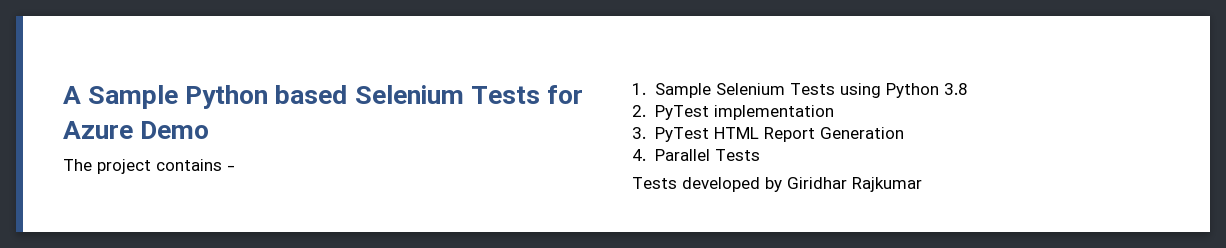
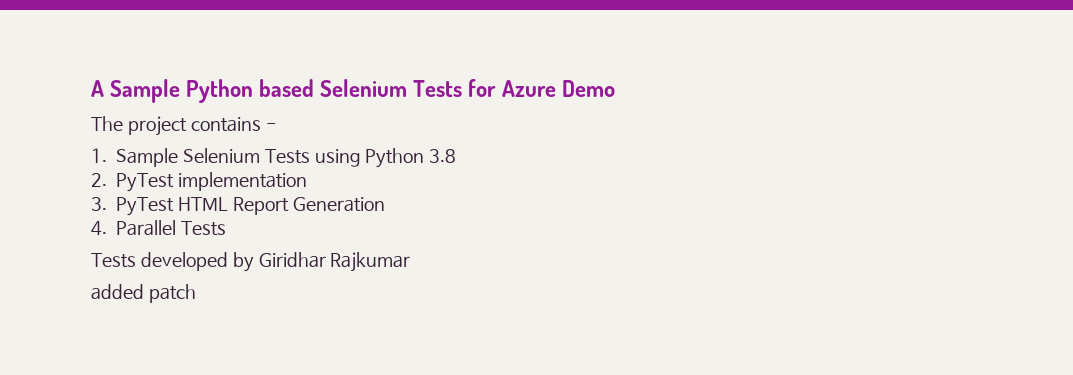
(922, 184) none -> [91,284,196,303] // added patch

